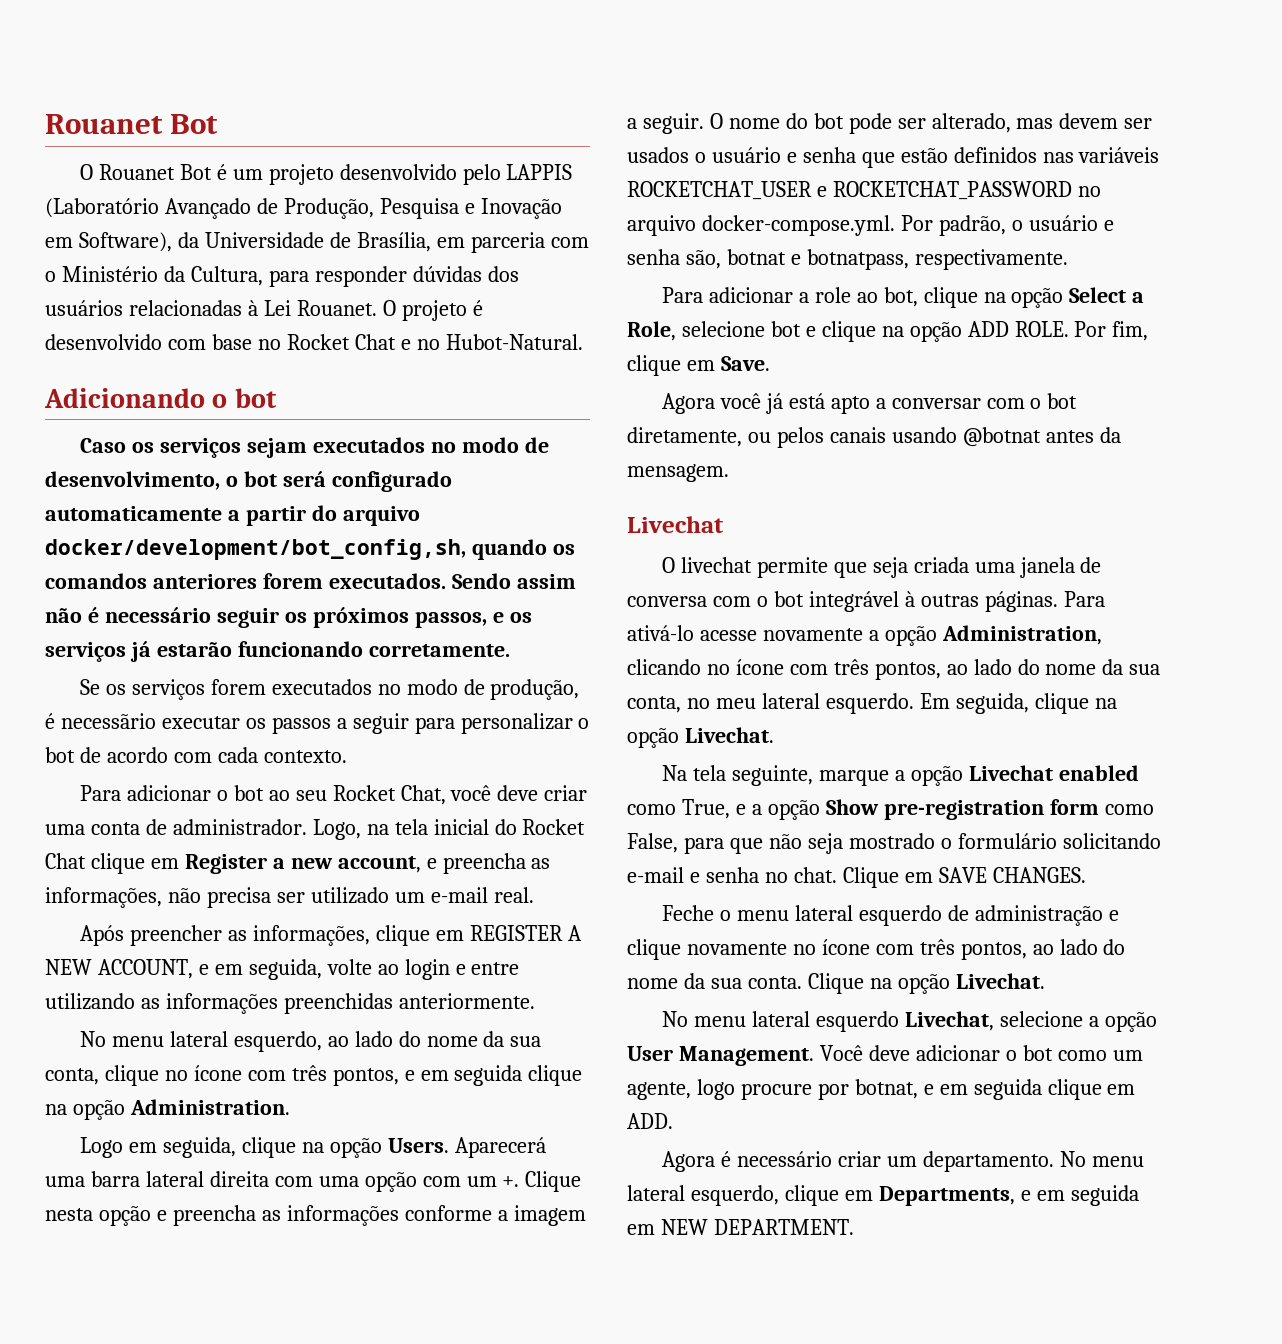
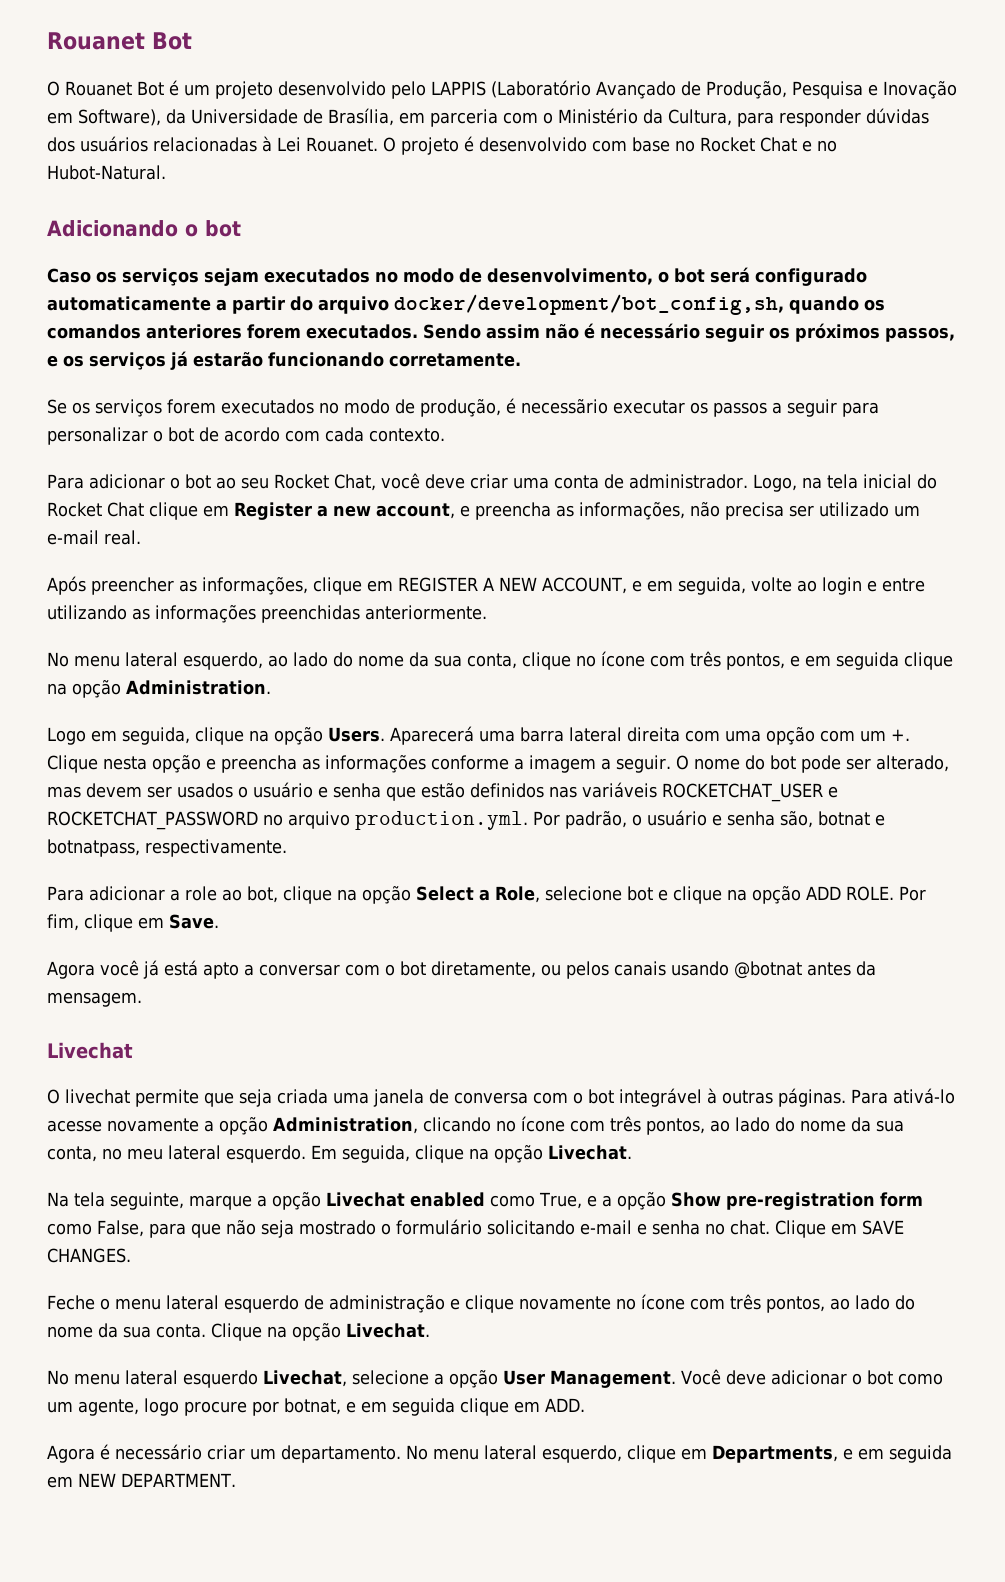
[701,215,895,236] docker-compose.yml. -> [354,811,528,830] production.yml.

